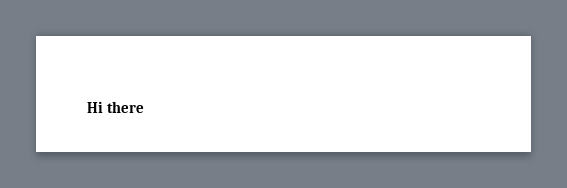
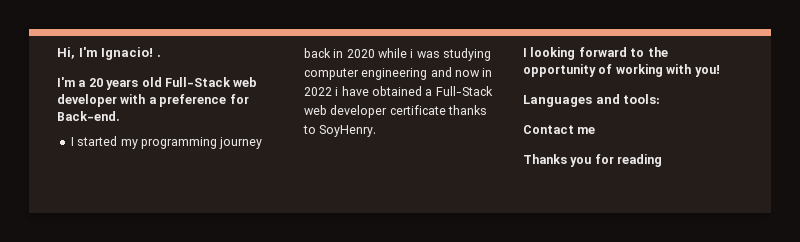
[87,101,145,113] Hi there -> [57,47,161,60] [57,77,258,90] [57,94,249,107] [57,111,120,121] [70,136,263,149] [303,48,491,61] [303,67,493,80] [303,86,493,96] [303,105,487,118] [302,125,377,137] [523,47,668,60] [523,64,720,77] [523,94,661,107] [523,125,596,134] [523,154,663,167] Hi, I'm Ignacio! . // I'm a 20 years old Full-Stack web developer with a preference for Back-end. // I started my programming journey back in 2020 while i was studying computer engineering and now in 2022 i have obtained a Full-Stack web developer certificate thanks to SoyHenry. // I looking forward to the opportunity of working with you! // Languages and tools: // Contact me // Thanks you for reading

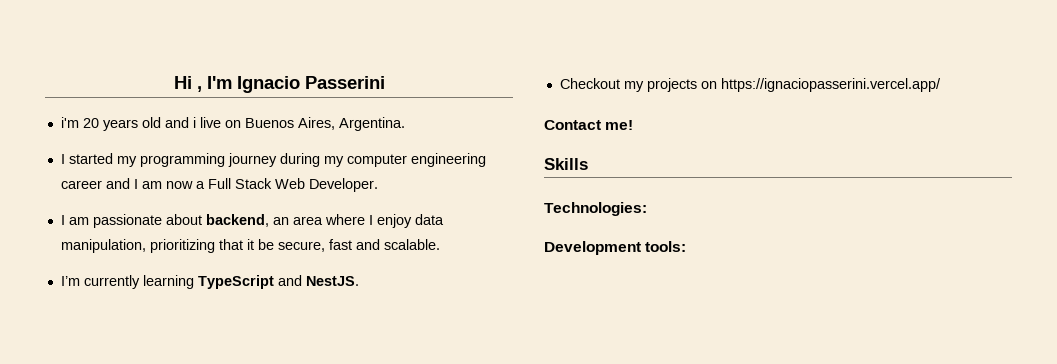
[57,47,161,60] [57,77,258,90] [57,94,249,107] [57,111,120,121] Hi, I'm Ignacio! . // I'm a 20 years old Full-Stack web developer with a preference for Back-end. -> [173,76,385,93] [60,117,405,131] Hi , I'm Ignacio Passerini // i'm 20 years old and i live on Buenos Aires, Argentina.
[303,48,491,61] [303,67,493,80] [303,86,493,96] [303,105,487,118] [302,125,377,137] [523,47,668,60] [523,64,720,77] [523,94,661,107] [523,125,596,134] [523,154,663,167] back in 2020 while i was studying computer engineering and now in 2022 i have obtained a Full-Stack web developer certificate thanks to SoyHenry. // I looking forward to the opportunity of working with you! // Languages and tools: // Contact me // Thanks you for reading -> [279,153,486,167] [60,178,378,192] [60,214,444,228] [60,239,440,253] [60,275,359,289] [559,78,941,92] [544,120,634,130] [544,158,588,170] [544,202,647,216] [544,241,687,255] during my computer engineering career and I am now a Full Stack Web Developer. // I am passionate about backend, an area where I enjoy data manipulation, prioritizing that it be secure, fast and scalable. // I’m currently learning TypeScript and NestJS. // Checkout my projects on https://ignaciopasserini.vercel.app/ // Contact me! // Skills // Technologies: // Development tools:

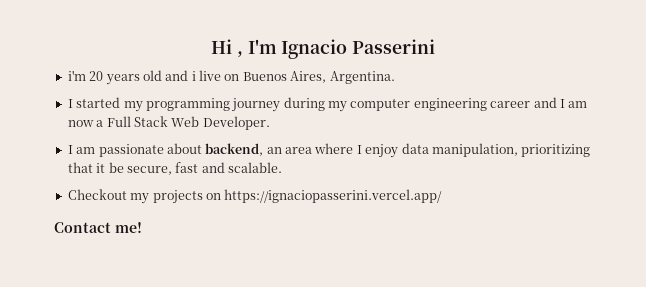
[60,275,359,289] // I’m currently learning TypeScript and NestJS. -> (282, 167) none
[544,158,588,170] [544,202,647,216] [544,241,687,255] // Skills // Technologies: // Development tools: -> (142, 227) none

